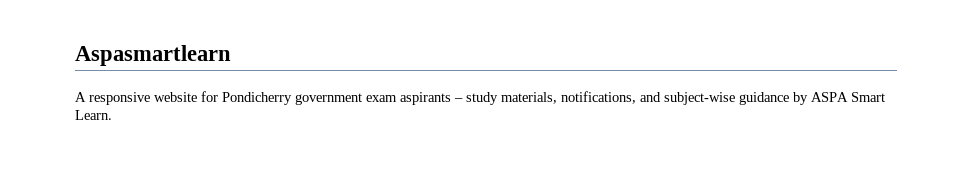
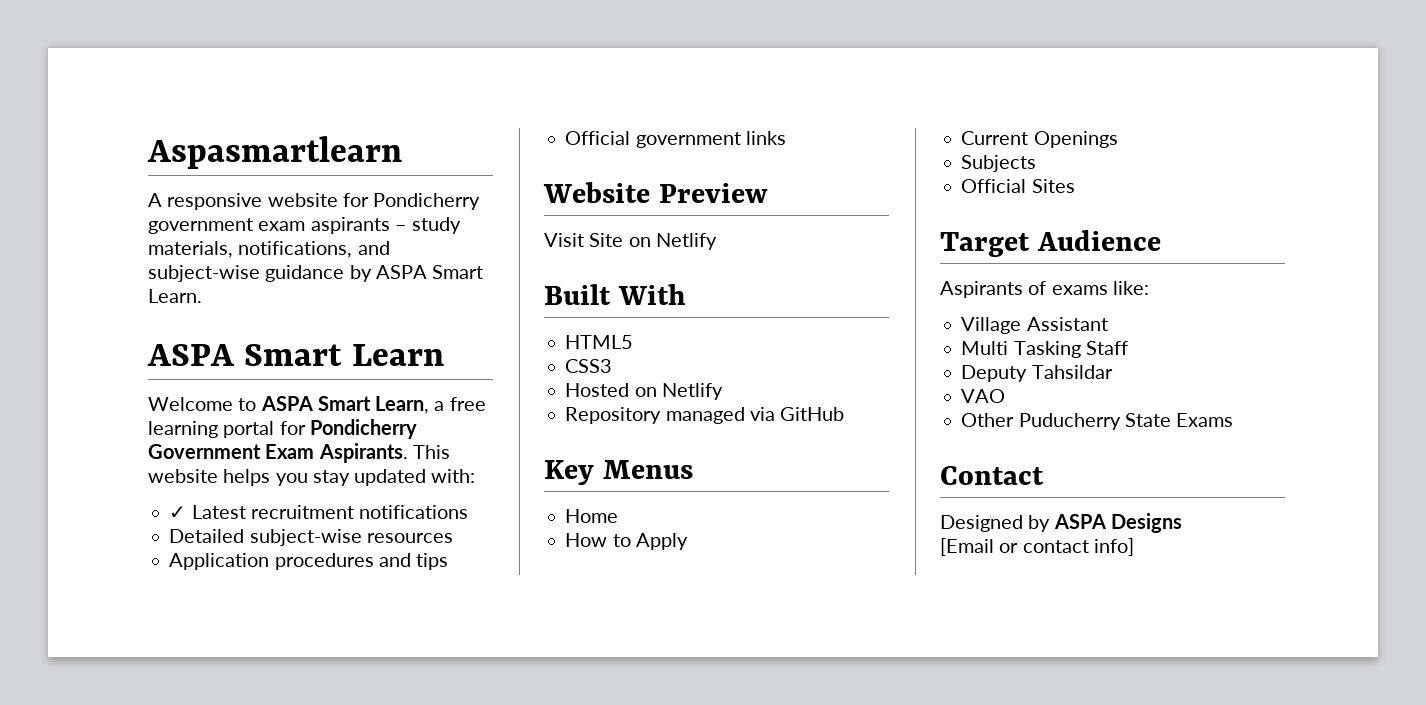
(112, 115) none -> [147,344,444,366] [148,396,486,414] [148,419,417,439] [148,443,450,463] [148,469,476,486] [169,505,469,519] [169,529,453,546] [169,553,449,570] [565,131,786,148] [543,182,768,203] [544,233,717,250] [544,284,686,305] [565,335,634,349] [565,359,613,373] [565,383,723,400] [565,407,845,424] [544,460,693,485] [565,509,619,523] [565,533,688,550] [961,131,1118,148] [961,155,1037,172] [961,179,1075,193] [940,230,1161,257] [940,281,1149,298] [961,317,1108,334] [961,341,1128,358] [961,365,1113,382] [961,389,1006,403] [961,413,1234,430] [940,466,1044,485] [940,513,1182,533] [940,538,1134,556] // ASPA Smart Learn // Welcome to ASPA Smart Learn, a free learning portal for Pondicherry Government Exam Aspirants. This website helps you stay updated with: // ✓ Latest recruitment notifications // Detailed subject-wise resources // Application procedures and tips // Official government links // Website Preview // Visit Site on Netlify // Built With // HTML5 // CSS3 // Hosted on Netlify // Repository managed via GitHub // Key Menus // Home // How to Apply // Current Openings // Subjects // Official Sites // Target Audience // Aspirants of exams like: // Village Assistant // Multi Tasking Staff // Deputy Tahsildar // VAO // Other Puducherry State Exams // Contact // Designed by ASPA Designs // [Email or contact info]

